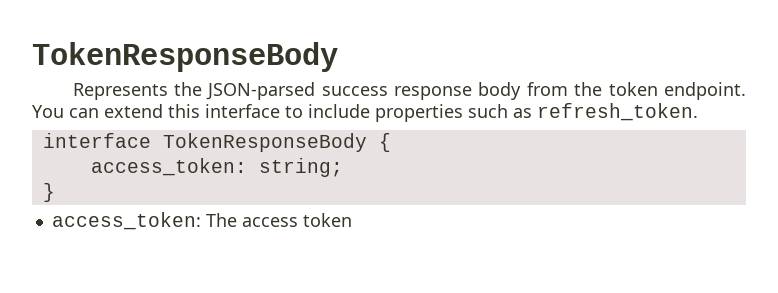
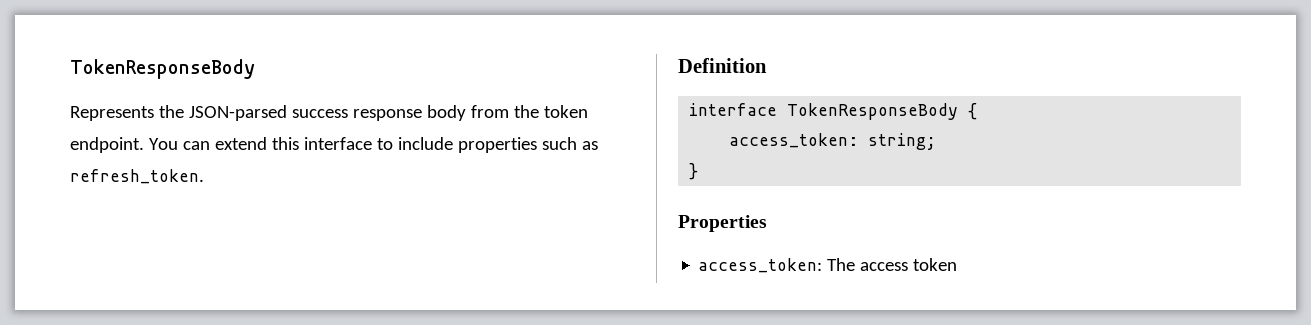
(698, 112) none -> [678,58,767,73] // Definition
(55, 192) none -> [678,215,767,232] // Properties

